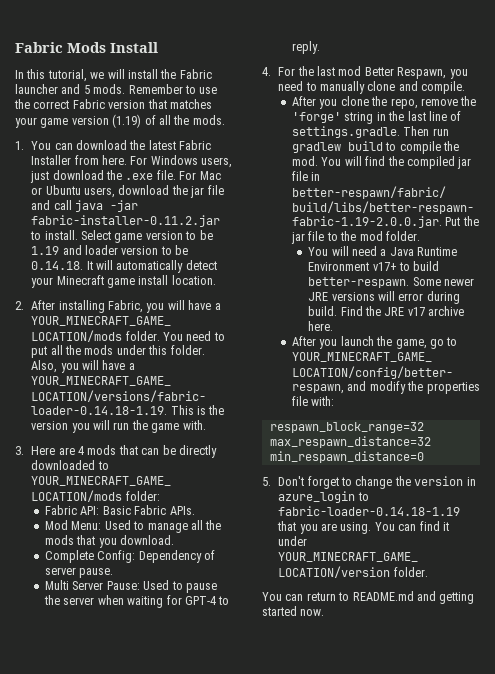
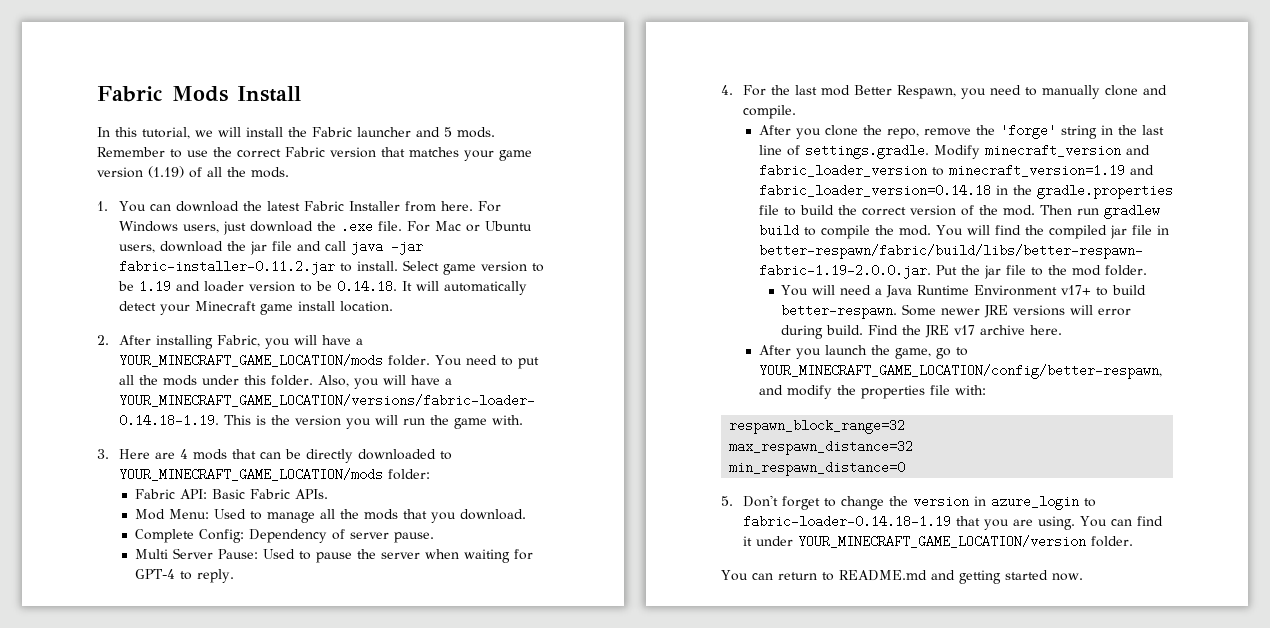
(401, 132) none -> [933,144,1150,159] [758,164,1154,177] [758,184,1173,199] [758,205,1035,216] Modify minecraft_version and fabric_loader_version to minecraft_version=1.19 and fabric_loader_version=0.14.18 in the gradle.properties file to build the correct version of the mod.

